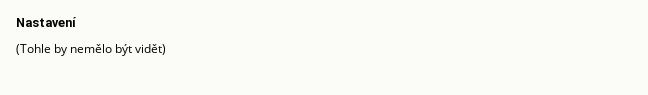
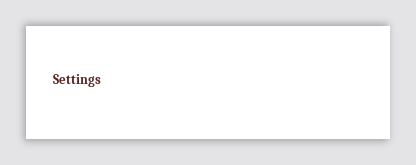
[16,17,77,27] [16,44,167,56] Nastavení // (Tohle by nemělo být vidět) -> [53,74,101,87] Settings

